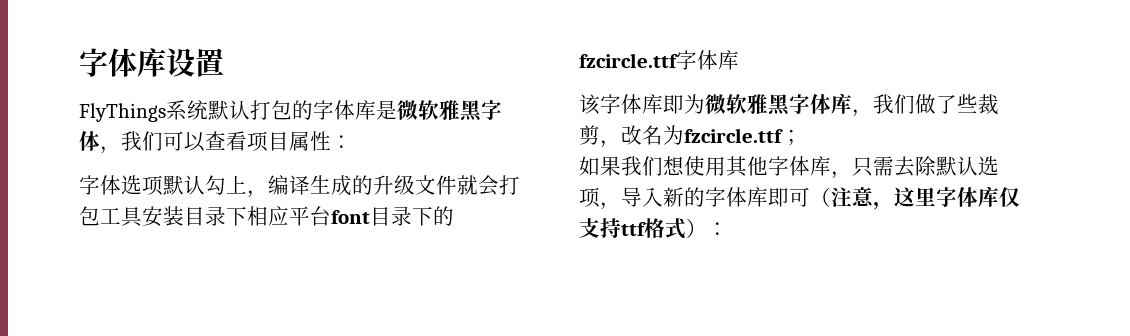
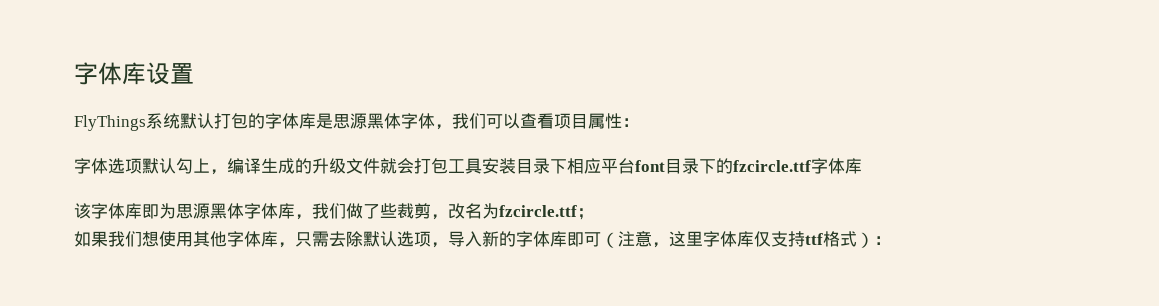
[397,100,482,122] 微软雅黑 -> [333,113,401,129] 思源黑体
[705,94,790,116] 微软雅黑 -> [176,203,244,219] 思源黑体

